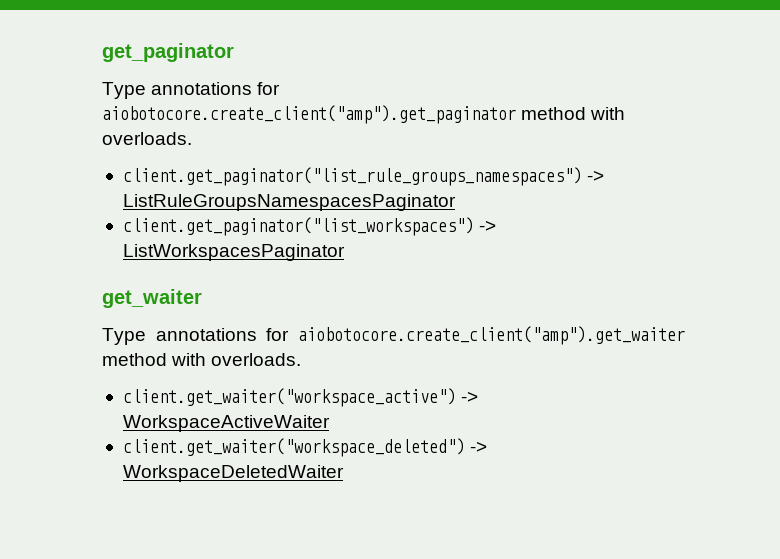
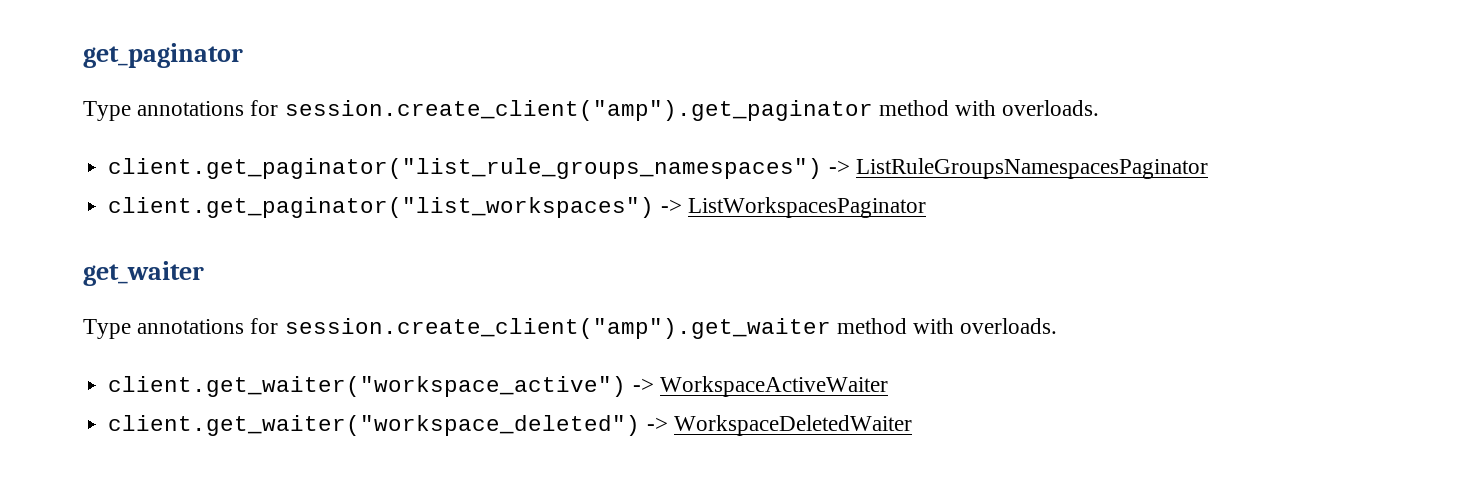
[102,105,516,124] aiobotocore.create_client("amp").get_paginator -> [284,100,873,121] session.create_client("amp").get_paginator
[298,326,685,345] aiobotocore.create_client("amp").get_waiter -> [284,318,831,339] session.create_client("amp").get_waiter

